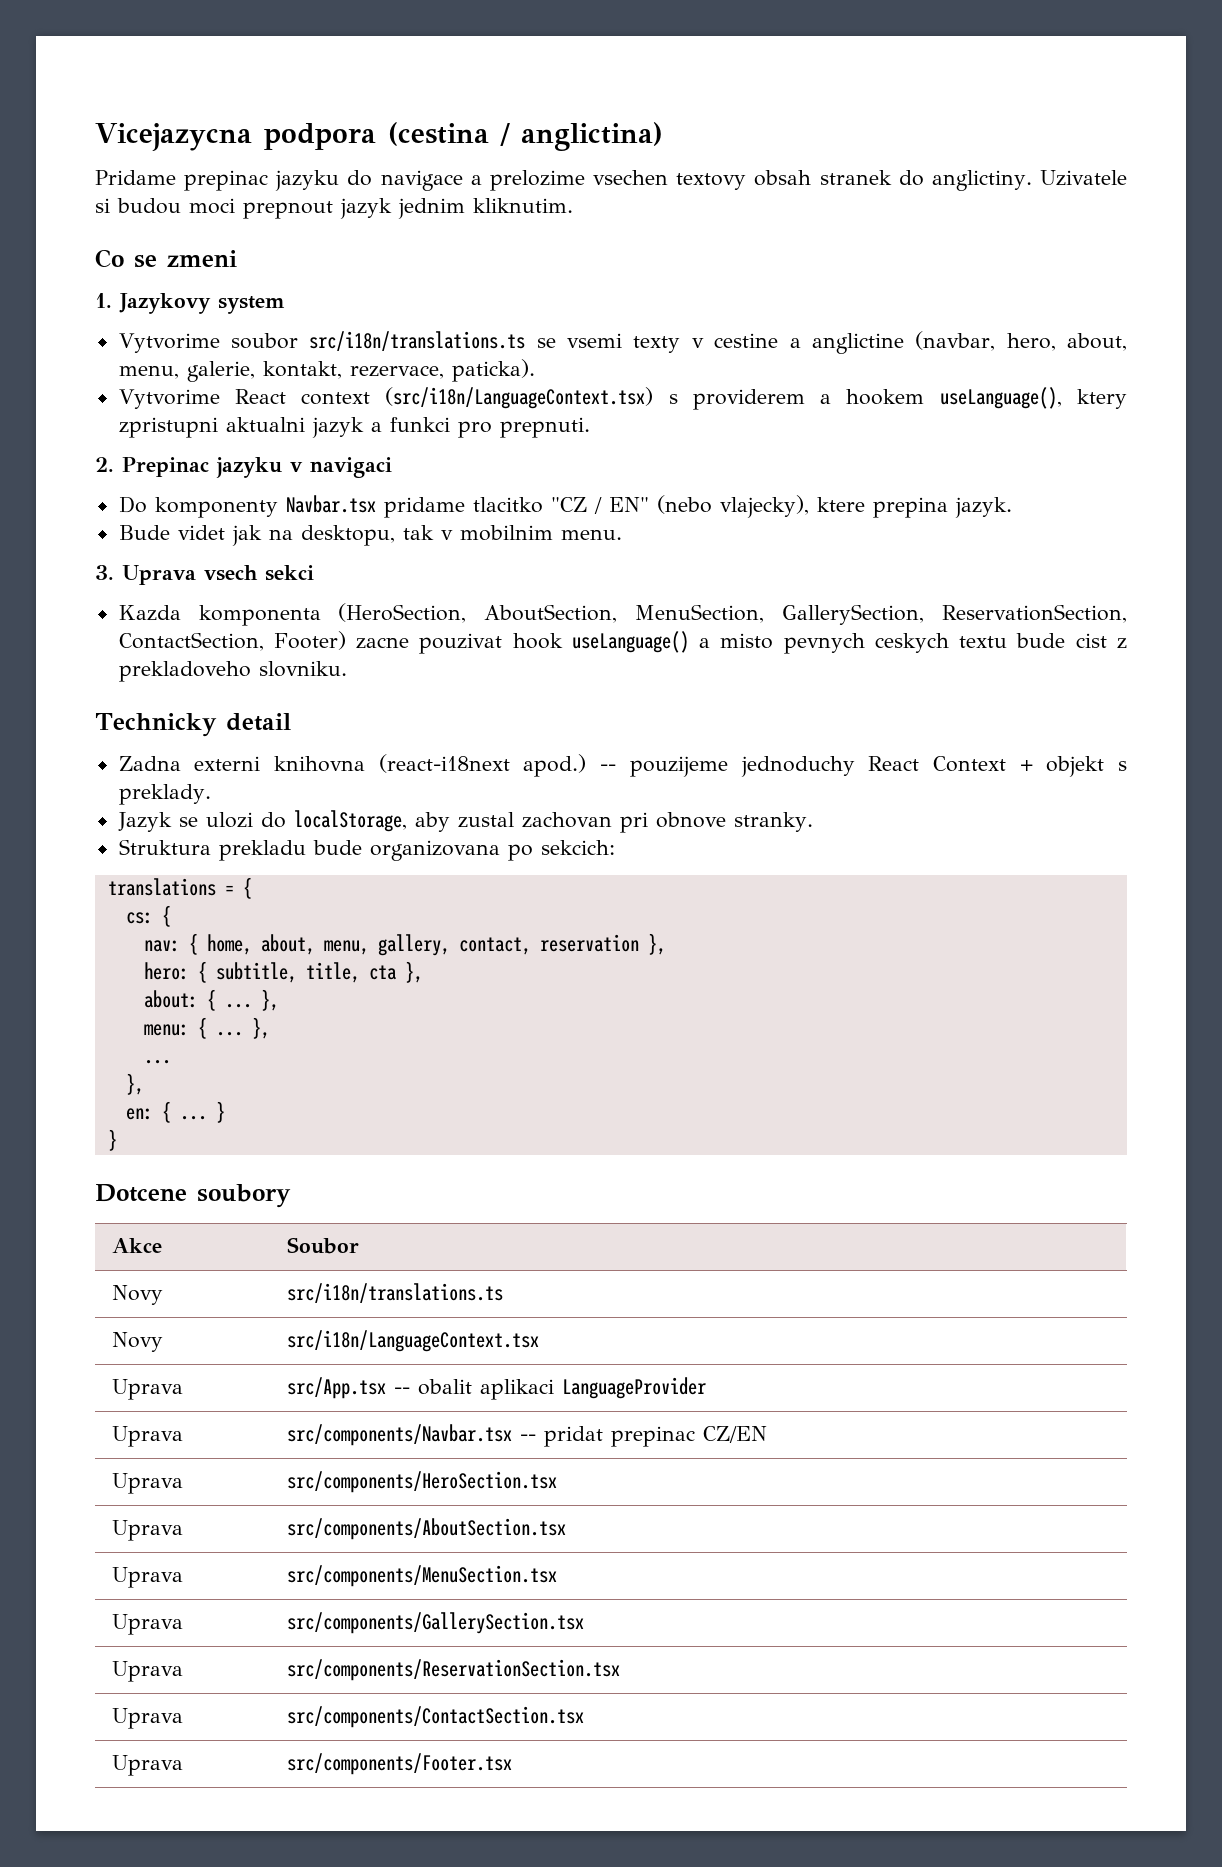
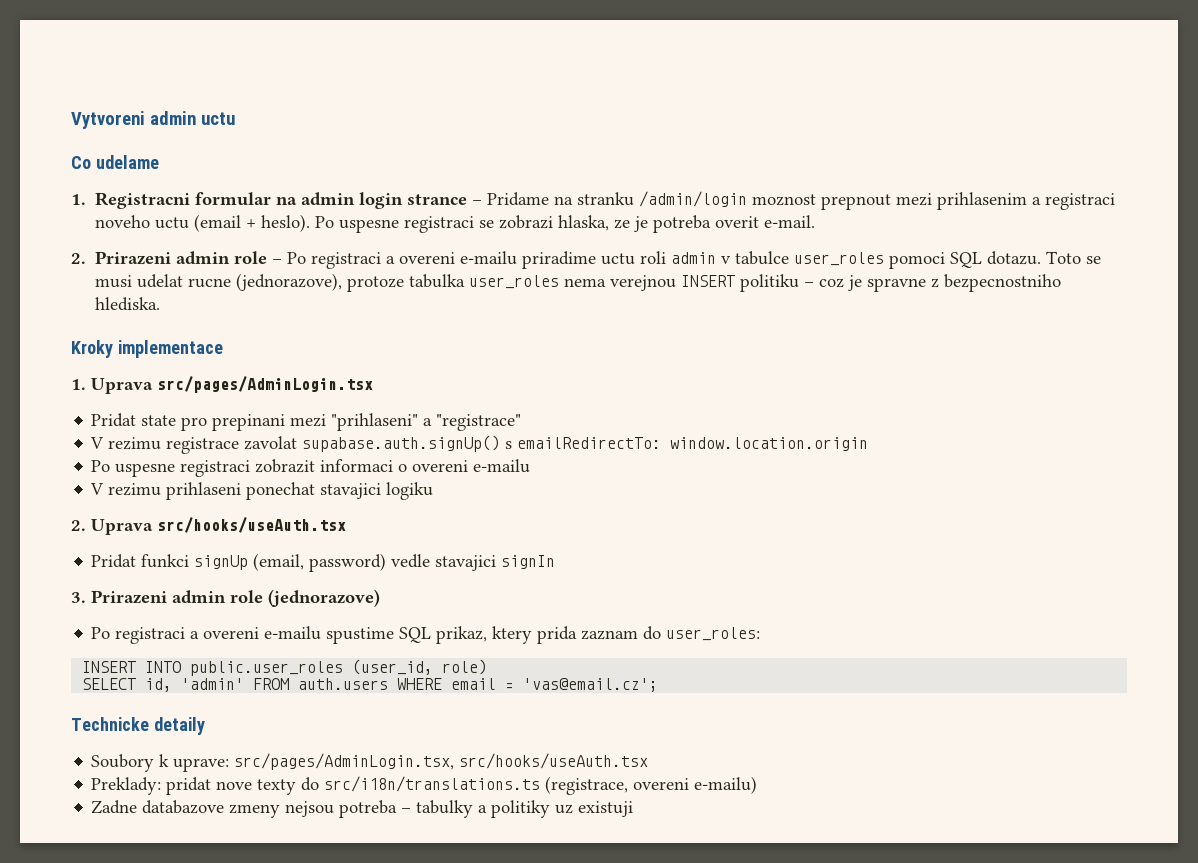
[95,122,663,151] [95,170,1127,191] [95,198,573,219] [95,249,237,268] [95,293,285,314] [118,331,1128,354] [118,359,535,382] [118,387,1128,410] [118,417,590,438] [95,457,392,478] [118,495,1012,518] [118,525,622,546] [95,565,314,585] [118,603,1127,626] [118,631,1127,654] [118,661,347,682] [95,713,291,737] [118,754,1127,777] [118,784,211,805] [117,810,813,833] [118,839,615,861] [107,877,252,899] [125,905,171,927] [143,933,666,956] [143,961,423,983] [143,989,279,1011] [143,1017,270,1039] [143,1060,171,1064] [125,1073,144,1095] [125,1101,225,1123] [107,1129,117,1151] [95,1184,291,1208] [111,1238,162,1253] [286,1237,359,1254] [111,1285,163,1305] [286,1283,503,1303] [111,1332,163,1352] [286,1330,539,1352] [111,1379,183,1400] [286,1377,706,1400] [111,1426,183,1447] [286,1424,767,1447] [111,1473,183,1494] [286,1471,557,1493] [111,1520,183,1541] [286,1518,566,1540] [111,1567,183,1588] [286,1565,557,1587] [111,1614,183,1635] [286,1612,584,1634] [111,1661,183,1682] [286,1659,620,1681] [111,1708,183,1729] [286,1706,584,1728] [111,1755,183,1776] [286,1753,512,1775] Vicejazycna podpora (cestina / anglictina) // Pridame prepinac jazyku do navigace a prelozime vsechen textovy obsah stranek do anglictiny. Uzivatele si budou moci prepnout jazyk jednim kliknutim. // Co se zmeni // 1. Jazykovy system // Vytvorime soubor src/i18n/translations.ts se vsemi texty v cestine a anglictine (navbar, hero, about, menu, galerie, kontakt, rezervace, paticka). // Vytvorime React context (src/i18n/LanguageContext.tsx) s providerem a hookem useLanguage(), ktery zpristupni aktualni jazyk a funkci pro prepnuti. // 2. Prepinac jazyku v navigaci // Do komponenty Navbar.tsx pridame tlacitko "CZ / EN" (nebo vlajecky), ktere prepina jazyk. // Bude videt jak na desktopu, tak v mobilnim menu. // 3. Uprava vsech sekci // Kazda komponenta (HeroSection, AboutSection, MenuSection, GallerySection, ReservationSection, ContactSection, Footer) zacne pouzivat hook useLanguage() a misto pevnych ceskych textu bude cist z prekladoveho slovniku. // Technicky detail // Zadna externi knihovna (react-i18next apod.) -- pouzijeme jednoduchy React Context + objekt s preklady. // Jazyk se ulozi do localStorage, aby zustal zachovan pri obnove stranky. // Struktura prekladu bude organizovana po sekcich: // translations = { // cs: { // nav: { home, about, menu, gallery, contact, reservation }, // hero: { subtitle, title, cta }, // about: { ... }, // menu: { ... }, // ... // }, // en: { ... } // } // Dotcene soubory // Akce | Soubor // Novy | src/i18n/translations.ts // Novy | src/i18n/LanguageContext.tsx // Uprava | src/App.tsx -- obalit aplikaci LanguageProvider // Uprava | src/components/Navbar.tsx -- pridat prepinac CZ/EN // Uprava | src/components/HeroSection.tsx // Uprava | src/components/AboutSection.tsx // Uprava | src/components/MenuSection.tsx // Uprava | src/components/GallerySection.tsx // Uprava | src/components/ReservationSection.tsx // Uprava | src/components/ContactSection.tsx // Uprava | src/components/Footer.tsx -> [71,111,235,129] [71,155,159,169] [71,191,1116,210] [95,214,816,233] [71,251,1102,269] [95,273,1062,292] [95,297,161,311] [71,340,223,358] [71,376,373,394] [91,413,522,431] [90,435,869,454] [91,459,531,477] [90,482,434,500] [71,517,346,535] [91,553,556,572] [71,589,380,607] [91,626,761,644] [82,659,488,676] [82,678,659,692] [71,717,205,735] [91,753,649,772] [91,776,758,795] [91,800,634,818] Vytvoreni admin uctu // Co udelame // 1. Registracni formular na admin login strance – Pridame na stranku /admin/login moznost prepnout mezi prihlasenim a registraci noveho uctu (email + heslo). Po uspesne registraci se zobrazi hlaska, ze je potreba overit e-mail. // 2. Prirazeni admin role – Po registraci a overeni e-mailu priradime uctu roli admin v tabulce user_roles pomoci SQL dotazu. Toto se musi udelat rucne (jednorazove), protoze tabulka user_roles nema verejnou INSERT politiku – coz je spravne z bezpecnostniho hlediska. // Kroky implementace // 1. Uprava src/pages/AdminLogin.tsx // Pridat state pro prepinani mezi "prihlaseni" a "registrace" // V rezimu registrace zavolat supabase.auth.signUp() s emailRedirectTo: window.location.origin // Po uspesne registraci zobrazit informaci o overeni e-mailu // V rezimu prihlaseni ponechat stavajici logiku // 2. Uprava src/hooks/useAuth.tsx // Pridat funkci signUp (email, password) vedle stavajici signIn // 3. Prirazeni admin role (jednorazove) // Po registraci a overeni e-mailu spustime SQL prikaz, ktery prida zaznam do user_roles: // INSERT INTO public.user_roles (user_id, role) // SELECT id, 'admin' FROM auth.users WHERE email = 'vas@email.cz'; // Technicke detaily // Soubory k uprave: src/pages/AdminLogin.tsx, src/hooks/useAuth.tsx // Preklady: pridat nove texty do src/i18n/translations.ts (registrace, overeni e-mailu) // Zadne databazove zmeny nejsou potreba – tabulky a politiky uz existuji

